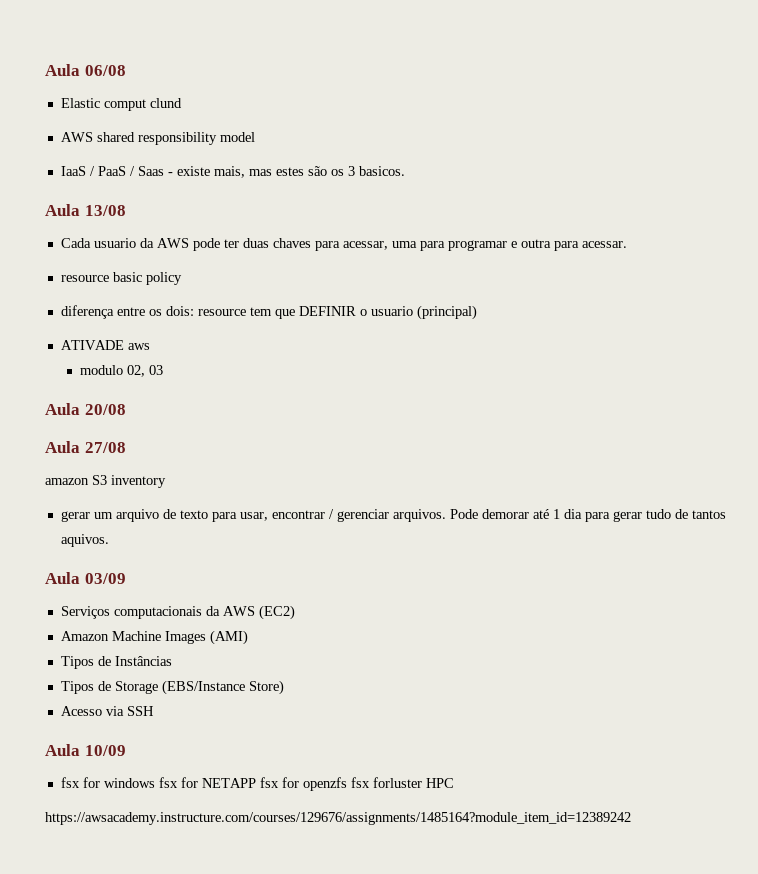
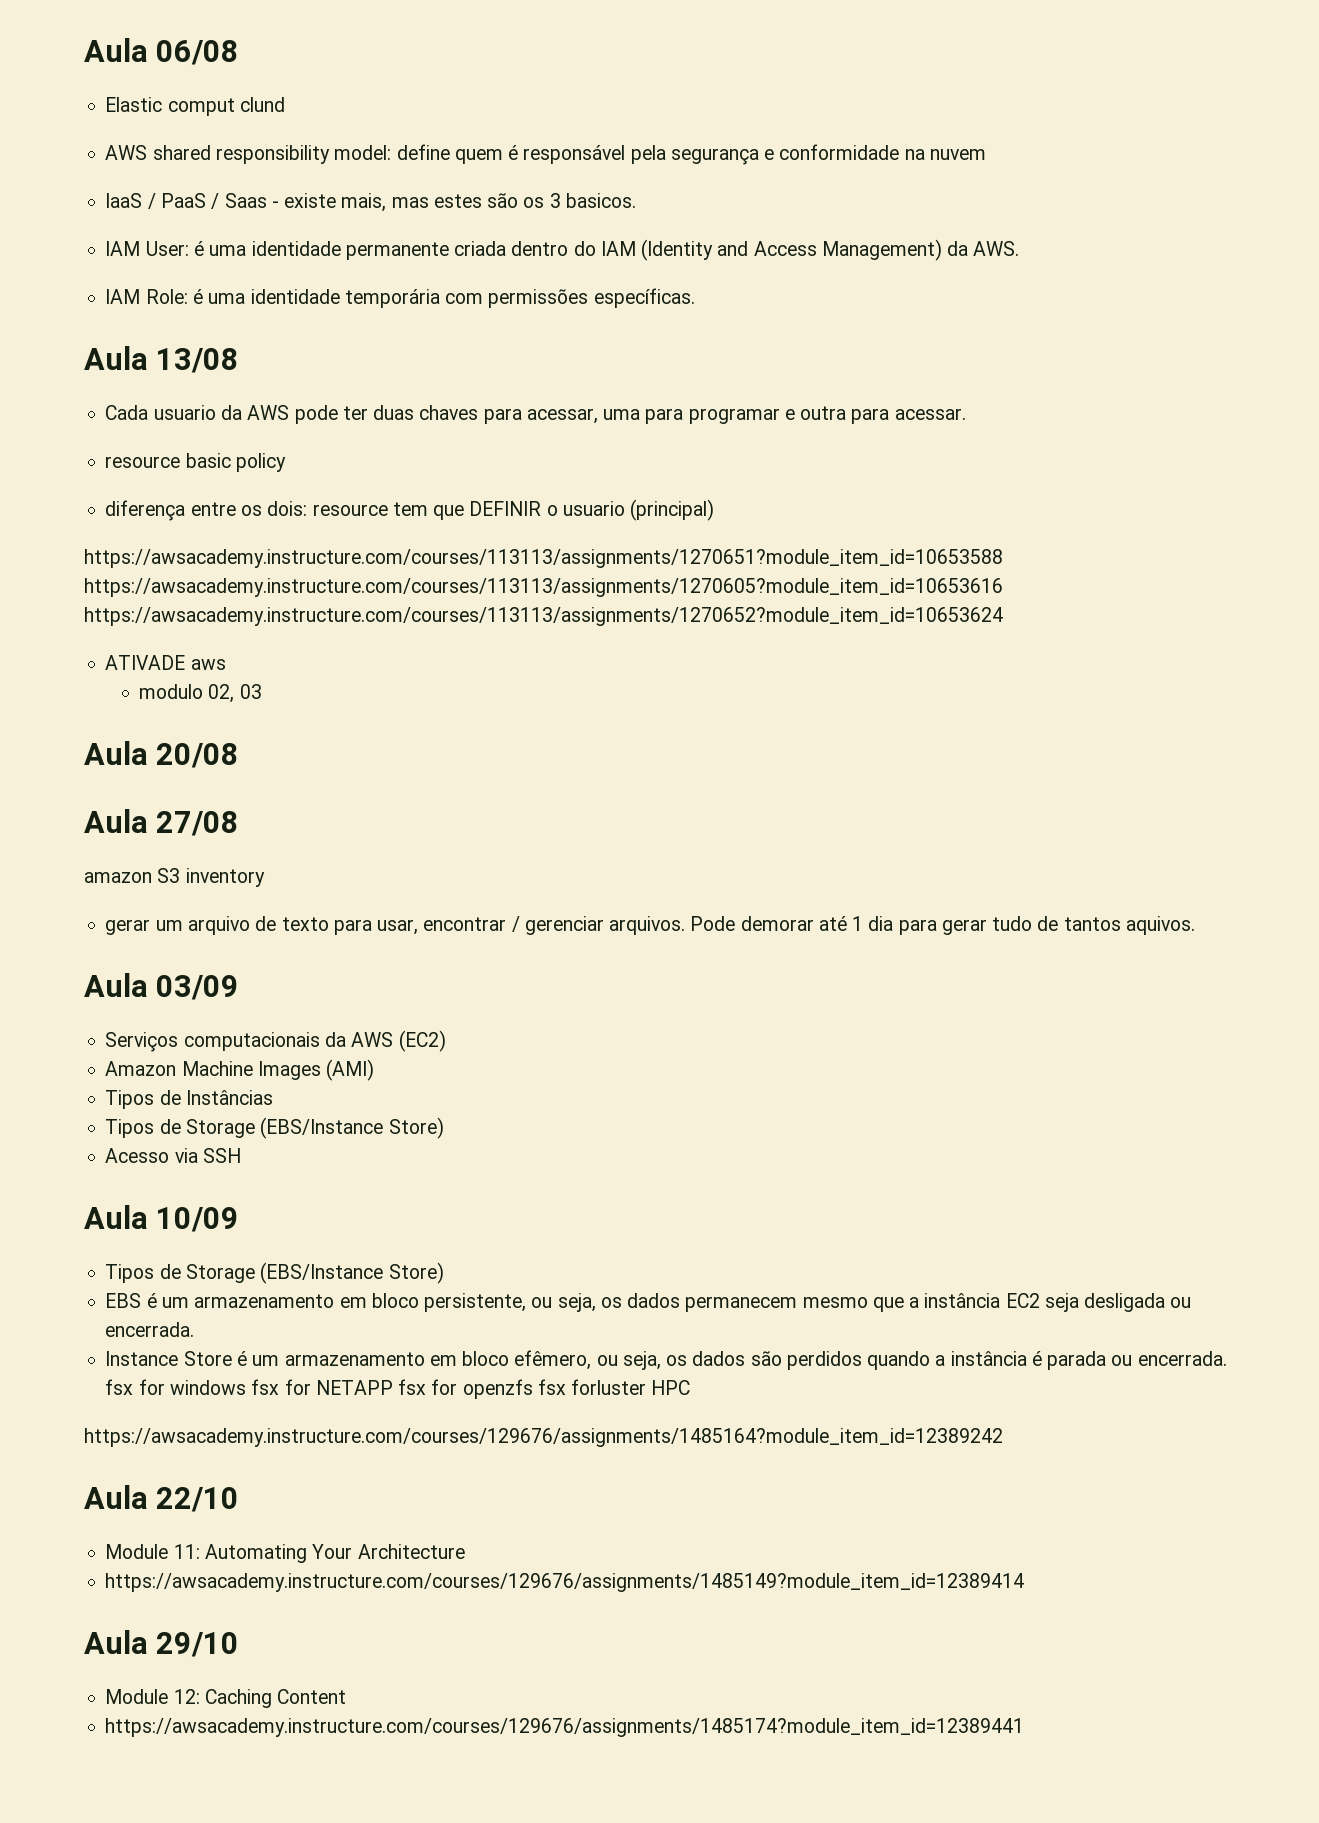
[219,132,255,142] model -> [334,144,986,165] model: define quem é responsável pela segurança e conformidade na nuvem
(405, 171) none -> [105,239,1020,261] [105,288,695,308] // IAM User: é uma identidade permanente criada dentro do IAM (Identity and Access Management) da AWS. // IAM Role: é uma identidade temporária com permissões específicas.
(477, 312) none -> [84,549,1003,568] [84,578,1003,597] [84,607,1003,626] // https://awsacademy.instructure.com/courses/113113/assignments/1270651?module_item_id=10653588 https://awsacademy.instructure.com/courses/113113/assignments/1270605?module_item_id=10653616 https://awsacademy.instructure.com/courses/113113/assignments/1270652?module_item_id=10653624
(126, 750) none -> [105,1262,444,1284] [105,1293,1192,1312] [105,1322,195,1337] [105,1350,1227,1370] Tipos de Storage (EBS/Instance Store) // EBS é um armazenamento em bloco persistente, ou seja, os dados permanecem mesmo que a instância EC2 seja desligada ou encerrada. // Instance Store é um armazenamento em bloco efêmero, ou seja, os dados são perdidos quando a instância é parada ou encerrada.
(631, 818) none -> [84,1485,240,1512] [105,1544,465,1563] [105,1573,1025,1592] [84,1630,240,1657] [105,1689,347,1708] [105,1718,1025,1737] // Aula 22/10 // Module 11: Automating Your Architecture // https://awsacademy.instructure.com/courses/129676/assignments/1485149?module_item_id=12389414 // Aula 29/10 // Module 12: Caching Content // https://awsacademy.instructure.com/courses/129676/assignments/1485174?module_item_id=12389441

